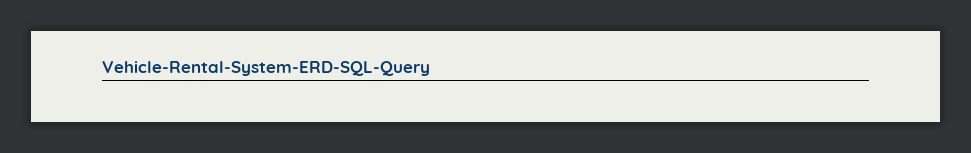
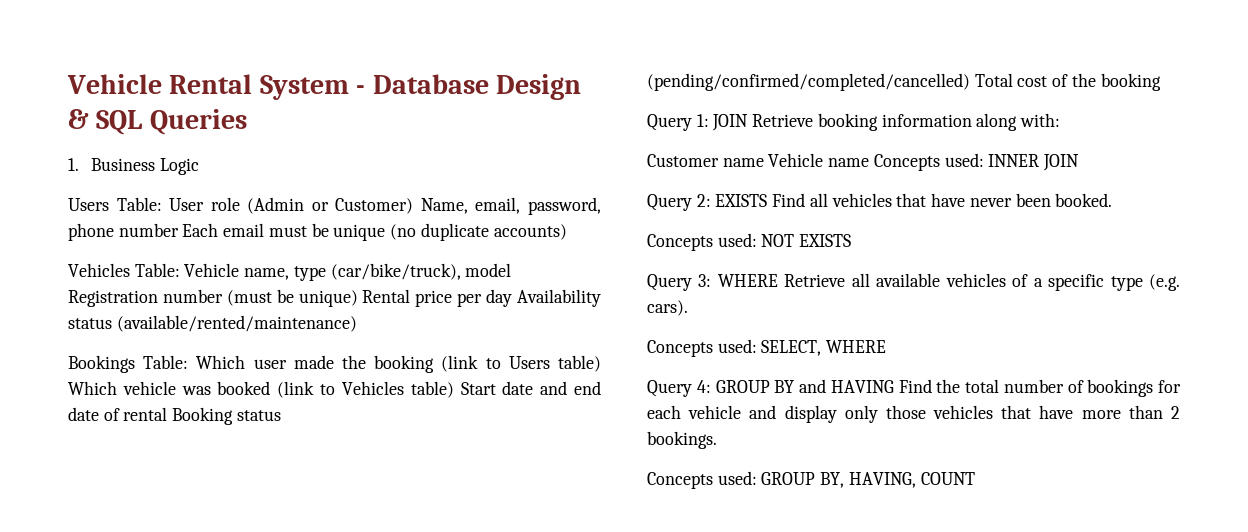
[102,61,430,76] Vehicle-Rental-System-ERD-SQL-Query -> [67,74,582,100] [68,109,247,135] [68,158,200,175] [68,197,601,215] [68,223,567,241] [68,263,512,281] [68,289,602,307] [68,315,357,332] [68,355,601,373] [68,381,601,398] [68,407,281,425] [647,73,1161,91] [647,113,1061,131] [647,153,1080,171] [647,193,1113,211] [647,233,852,251] [647,273,1180,291] [647,300,688,316] [647,339,887,357] [647,379,1181,397] [647,405,1180,423] [647,431,717,449] [647,471,975,489] Vehicle Rental System - Database Design & SQL Queries // 1. Business Logic // Users Table: User role (Admin or Customer) Name, email, password, phone number Each email must be unique (no duplicate accounts) // Vehicles Table: Vehicle name, type (car/bike/truck), model Registration number (must be unique) Rental price per day Availability status (available/rented/maintenance) // Bookings Table: Which user made the booking (link to Users table) Which vehicle was booked (link to Vehicles table) Start date and end date of rental Booking status (pending/confirmed/completed/cancelled) Total cost of the booking // Query 1: JOIN Retrieve booking information along with: // Customer name Vehicle name Concepts used: INNER JOIN // Query 2: EXISTS Find all vehicles that have never been booked. // Concepts used: NOT EXISTS // Query 3: WHERE Retrieve all available vehicles of a specific type (e.g. cars). // Concepts used: SELECT, WHERE // Query 4: GROUP BY and HAVING Find the total number of bookings for each vehicle and display only those vehicles that have more than 2 bookings. // Concepts used: GROUP BY, HAVING, COUNT

